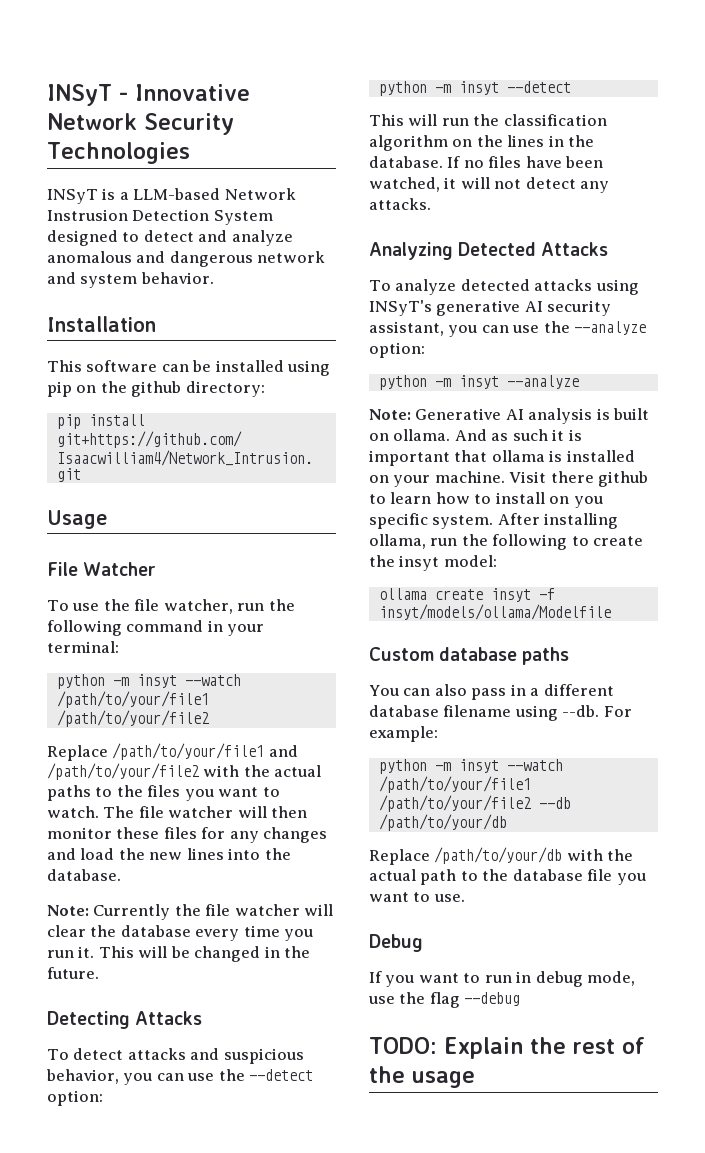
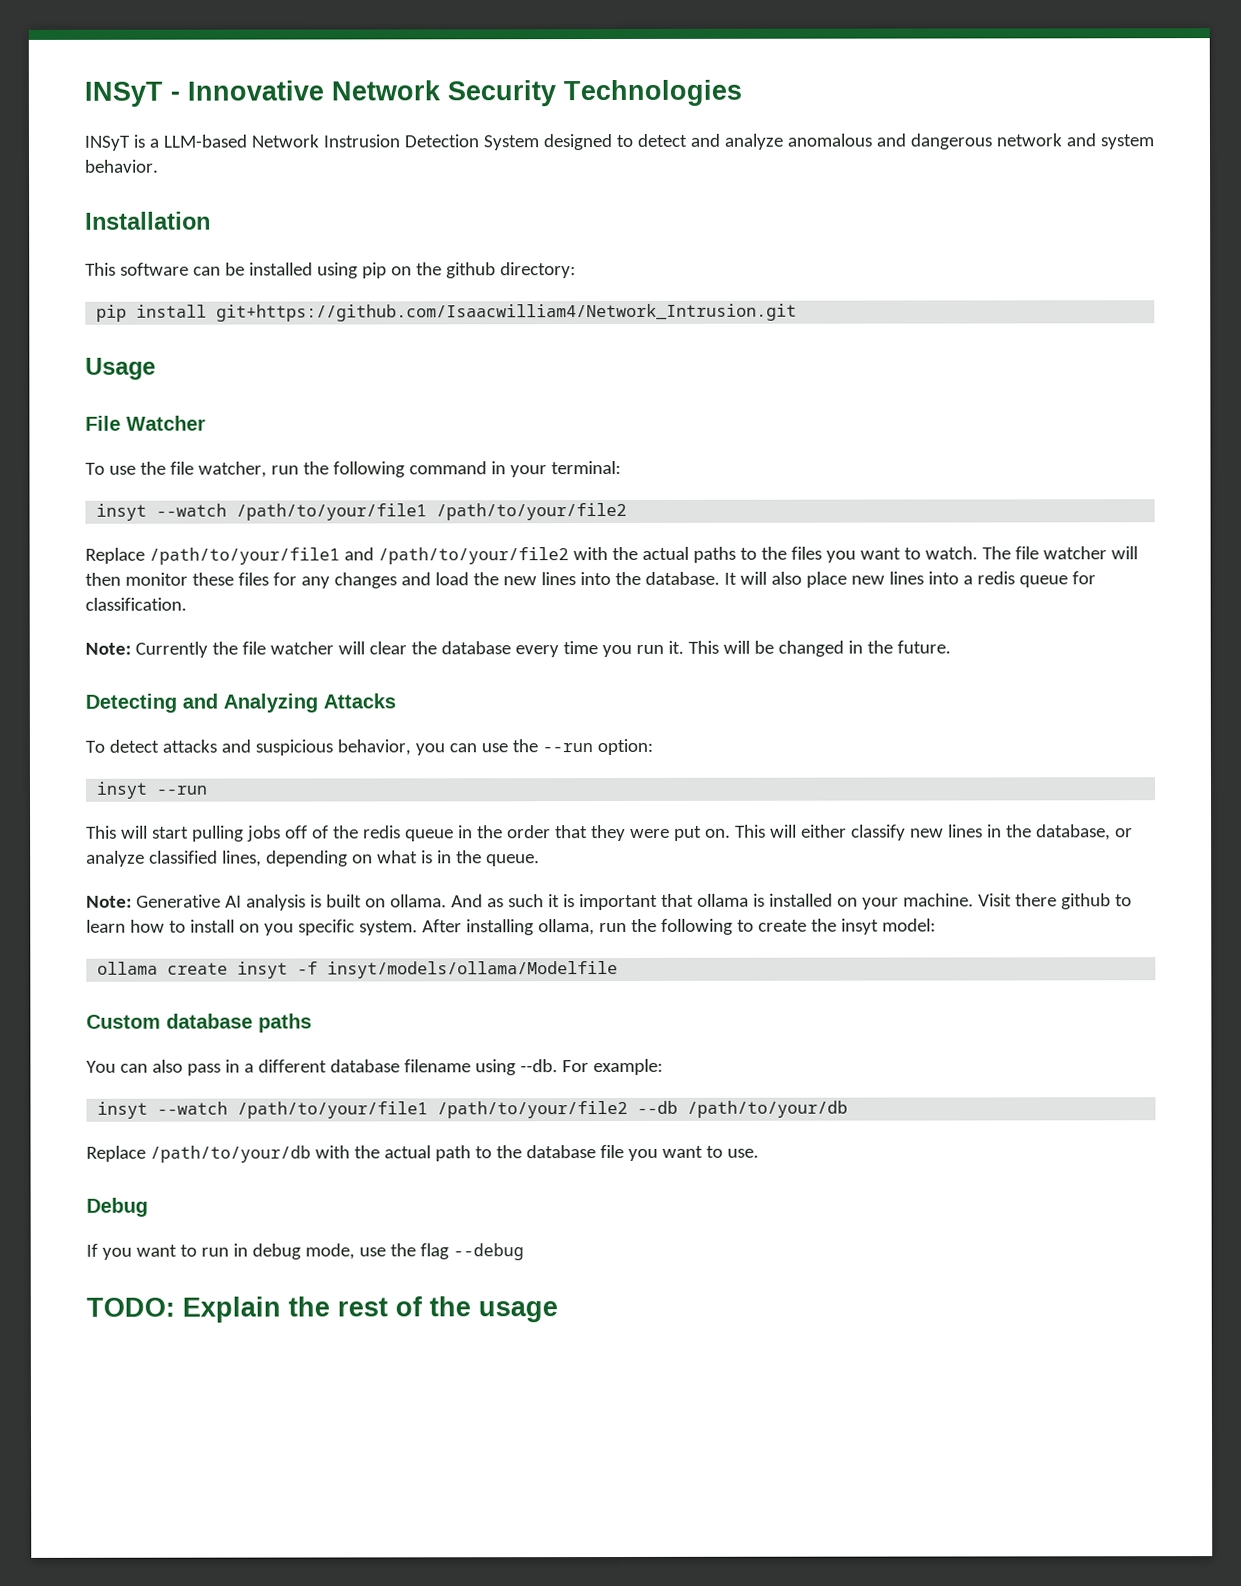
[56,674,129,689] python -m -> (621, 467) none
(121, 875) none -> [723,571,1096,588] [85,597,187,611] It will also place new lines into a redis queue for classification.
(130, 1020) none -> [182,693,318,713] and Analyzing
[249,1069,314,1081] [47,1090,103,1106] [378,81,571,96] [369,114,607,126] [369,135,595,151] [369,156,604,168] [369,177,610,193] [369,198,431,210] [369,242,609,260] [369,279,639,295] [369,300,612,316] [369,321,647,337] [369,342,425,358] [378,375,579,390] --detect option: // python -m insyt --detect // This will run the classification algorithm on the lines in the database. If no files have been watched, it will not detect any attacks. // Analyzing Detected Attacks // To analyze detected attacks using INSyT's generative AI security assistant, you can use the --analyze option: // python -m insyt --analyze -> [541,738,653,756] [96,781,209,799] [86,824,1133,842] [86,850,540,867] --run option: // insyt --run // This will start pulling jobs off of the redis queue in the order that they were put on. This will either classify new lines in the database, or analyze classified lines, depending on what is in the queue.
[378,759,451,774] python -m -> (663, 1067) none

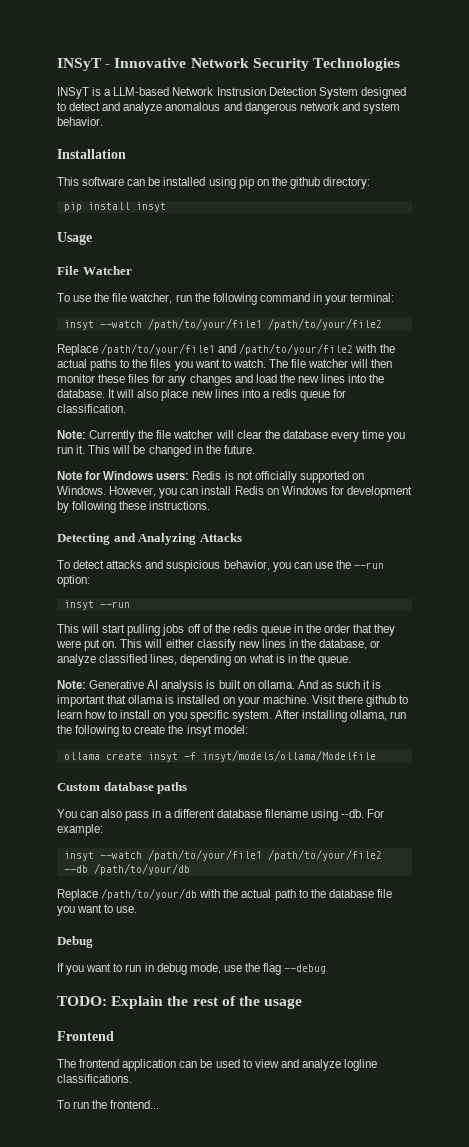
[216,303,798,322] git+https://github.com/Isaacwilliam4/Network_Intrusion.git -> [135,202,166,212] insyt
(951, 647) none -> [57,471,364,483] [57,486,412,498] [57,501,211,513] // Note for Windows users: Redis is not officially supported on Windows. However, you can install Redis on Windows for development by following these instructions.
(558, 1312) none -> [57,1031,114,1041] [57,1059,378,1071] [57,1074,132,1083] [57,1100,160,1109] // Frontend // The frontend application can be used to view and analyze logline classifications. // To run the frontend...

